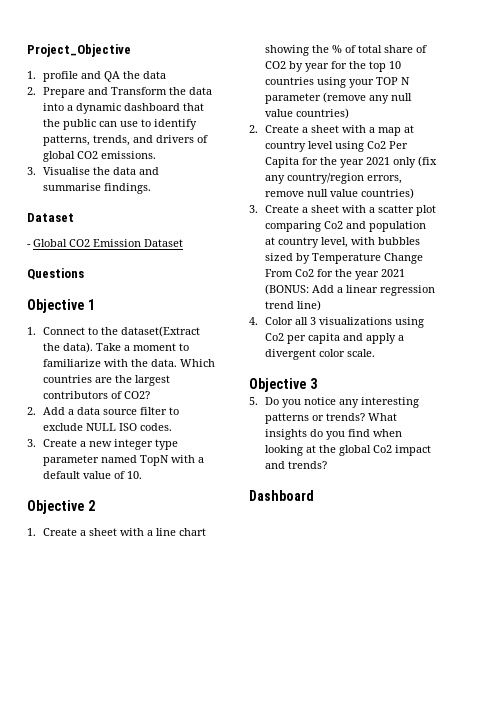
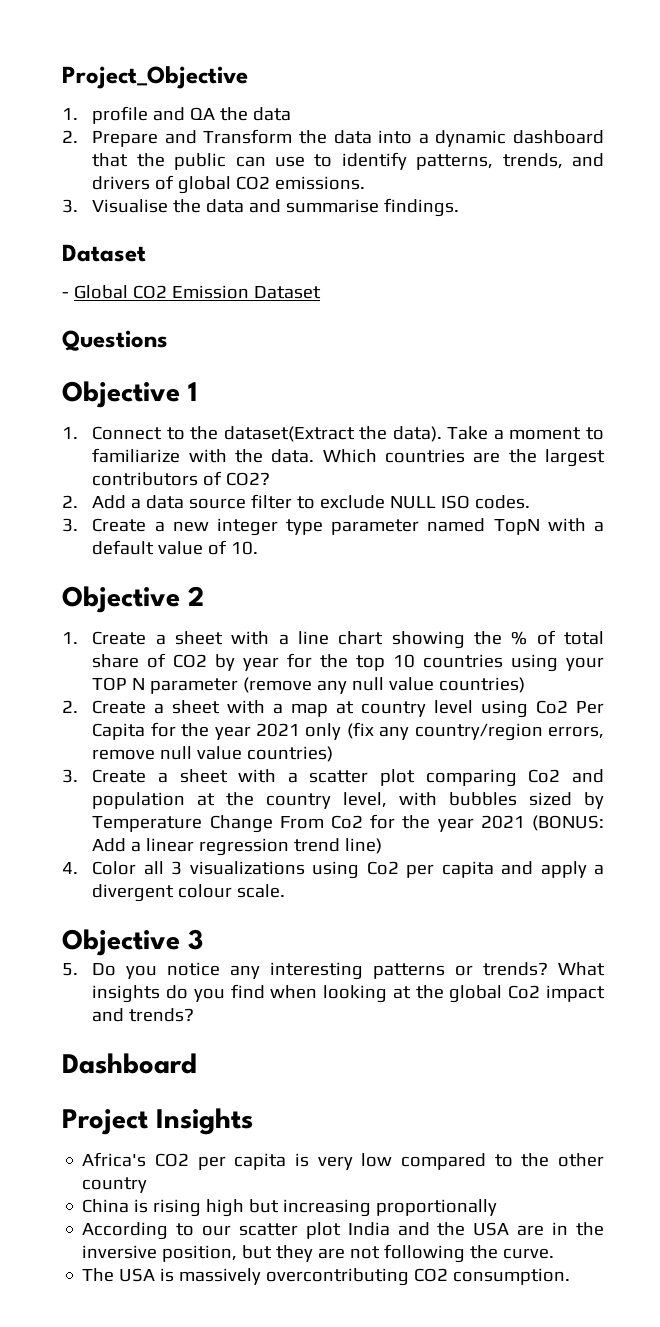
(275, 241) none -> [226,792,255,806] the
[318,349,345,357] color -> [178,884,233,898] colour
(314, 495) none -> [62,1108,253,1135] [82,1152,604,1170] [82,1177,148,1193] [82,1199,498,1217] [82,1222,604,1240] [82,1244,555,1263] [82,1268,571,1286] // Project Insights // Africa's CO2 per capita is very low compared to the other country // China is rising high but increasing proportionally // According to our scatter plot India and the USA are in the inversive position, but they are not following the curve. // The USA is massively overcontributing CO2 consumption.

